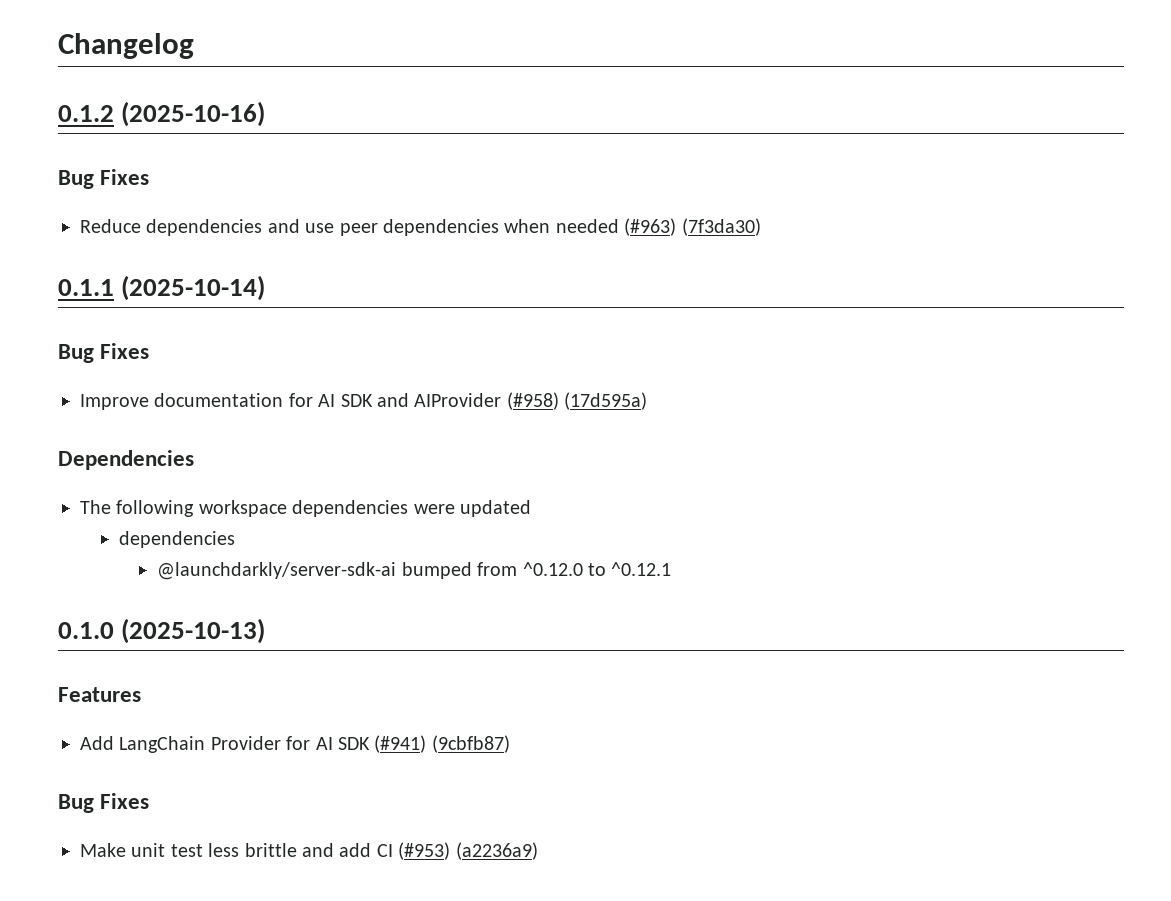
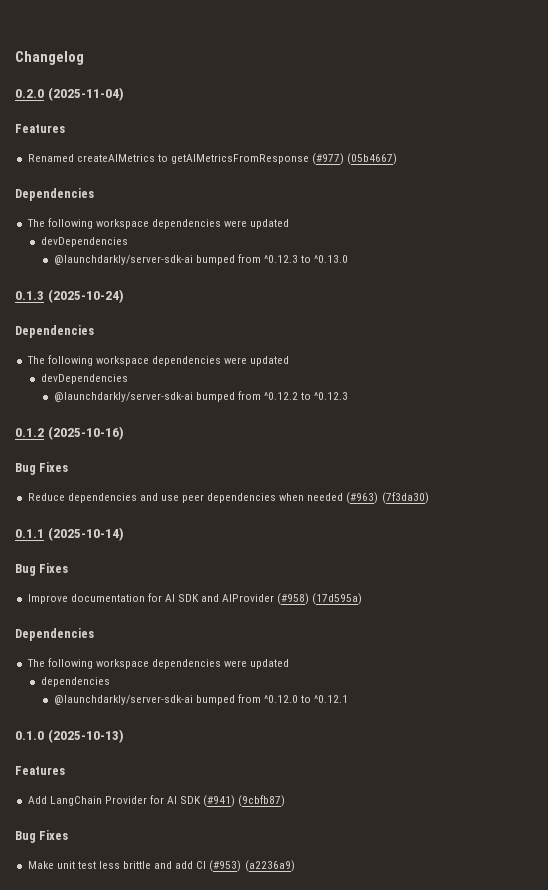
(194, 46) none -> [15,87,124,101] [15,124,65,133] [27,153,398,165] [15,188,94,201] [26,218,290,229] [40,237,128,247] [53,254,349,265] [15,289,124,303] [15,325,94,338] [26,355,290,366] [40,374,128,384] [53,391,349,402] // 0.2.0 (2025-11-04) // Features // Renamed createAIMetrics to getAIMetricsFromResponse (#977) (05b4667) // Dependencies // The following workspace dependencies were updated // devDependencies // @launchdarkly/server-sdk-ai bumped from ^0.12.3 to ^0.13.0 // 0.1.3 (2025-10-24) // Dependencies // The following workspace dependencies were updated // devDependencies // @launchdarkly/server-sdk-ai bumped from ^0.12.2 to ^0.12.3

